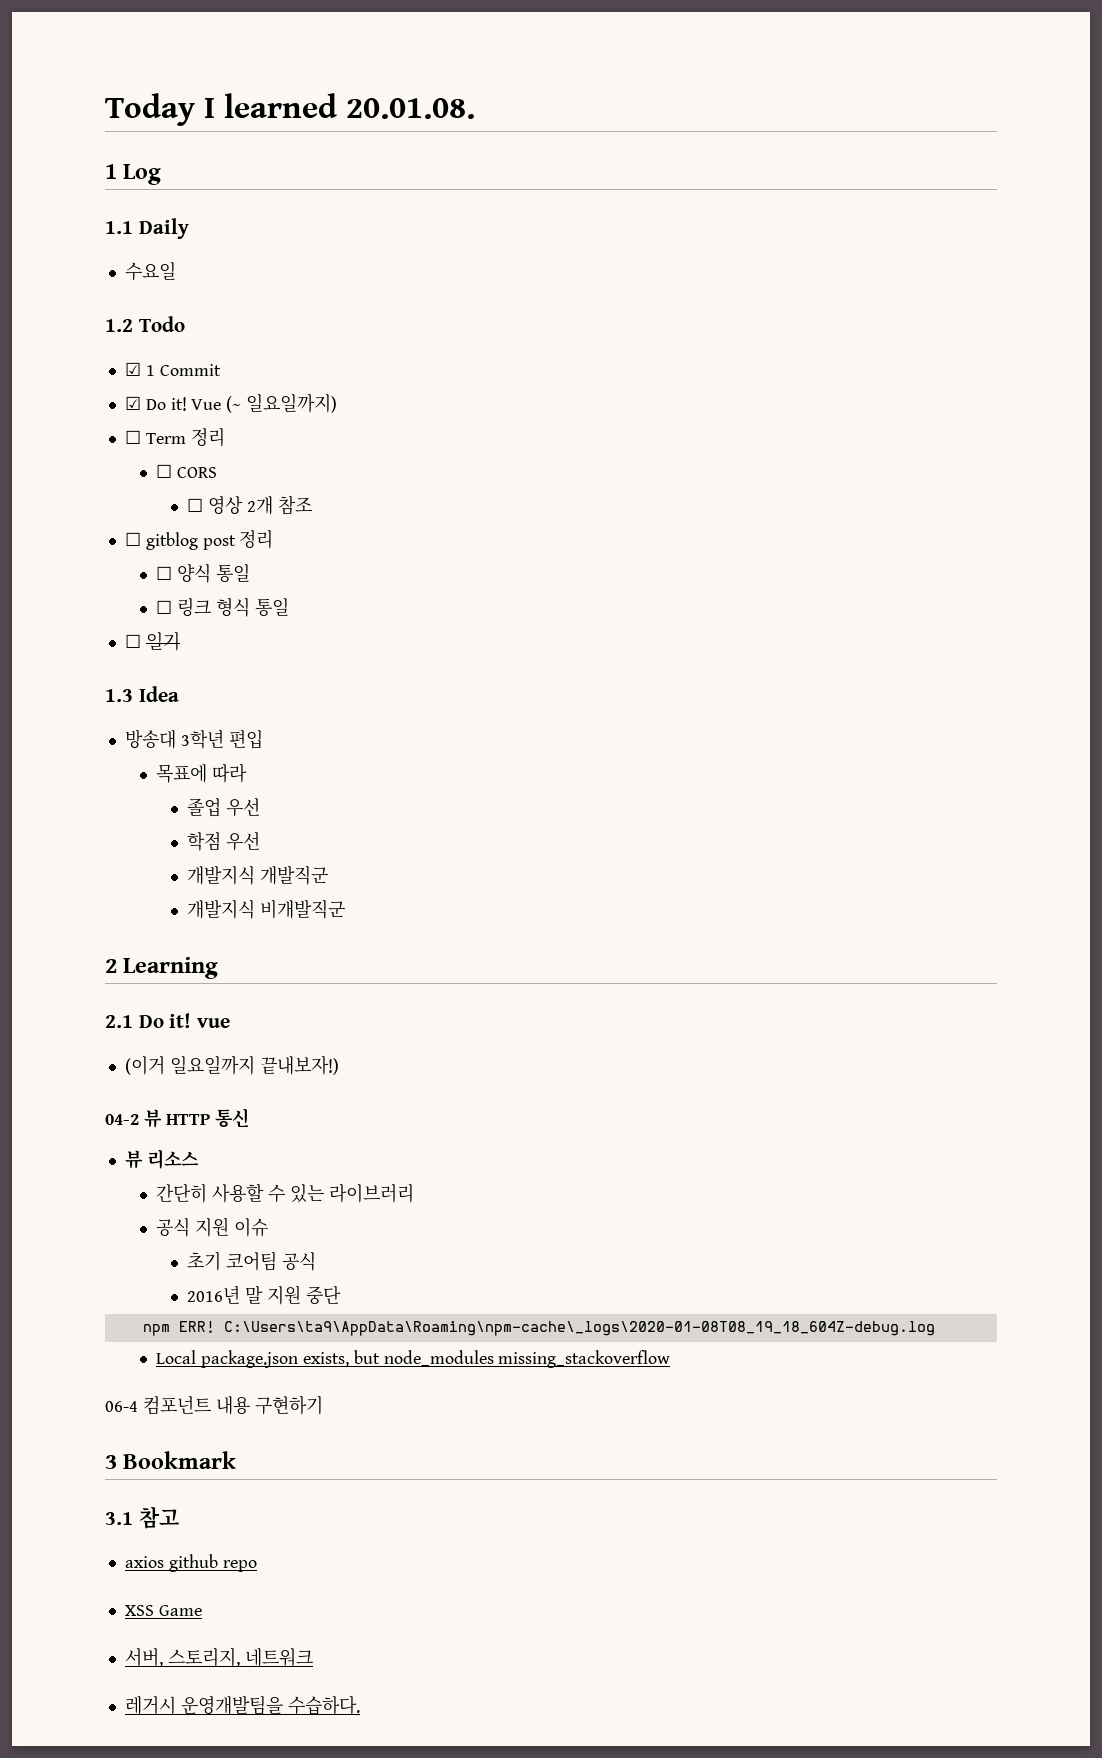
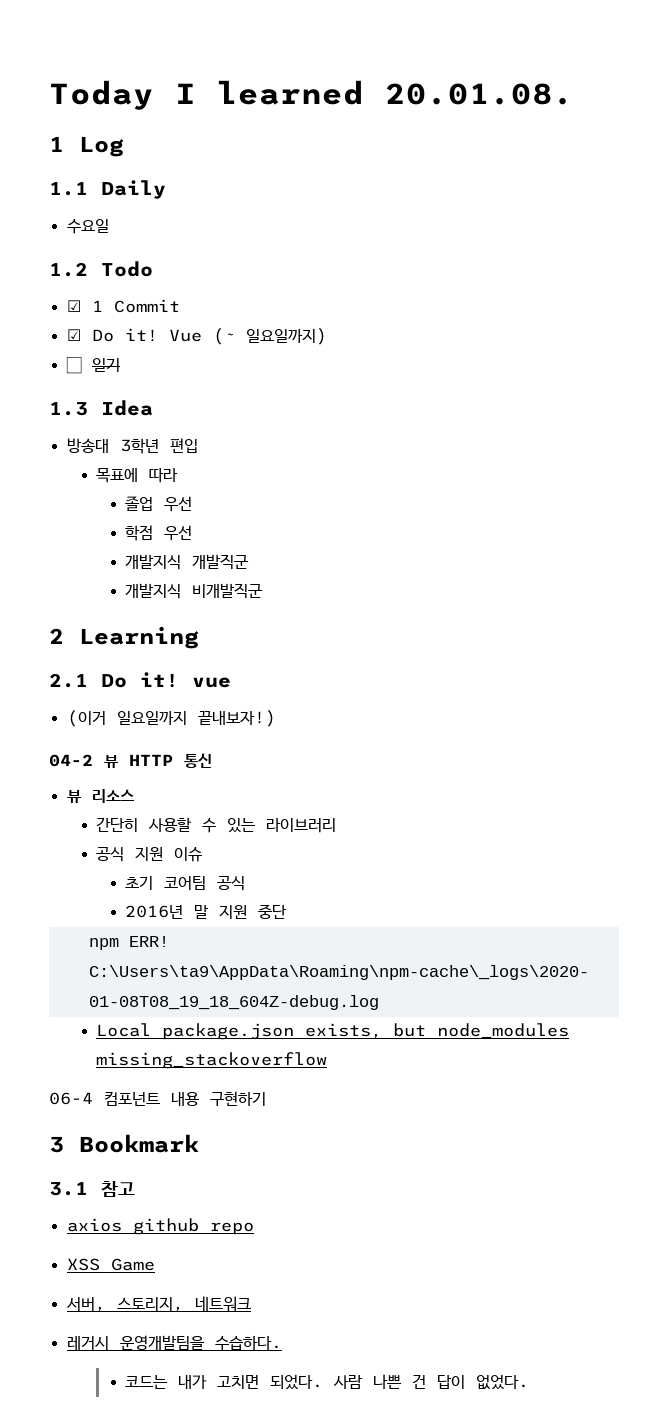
[124,428,225,447] [156,464,217,478] [187,495,312,515] [124,530,274,550] [156,564,250,583] [156,598,289,617] // ☐ Term 정리 // ☐ CORS // ☐ 영상 2개 참조 // ☐ gitblog post 정리 // ☐ 양식 통일 // ☐ 링크 형식 통일 -> (327, 336) none
(360, 1705) none -> [125,1374,530,1390] // 코드는 내가 고치면 되었다. 사람 나쁜 건 답이 없었다.

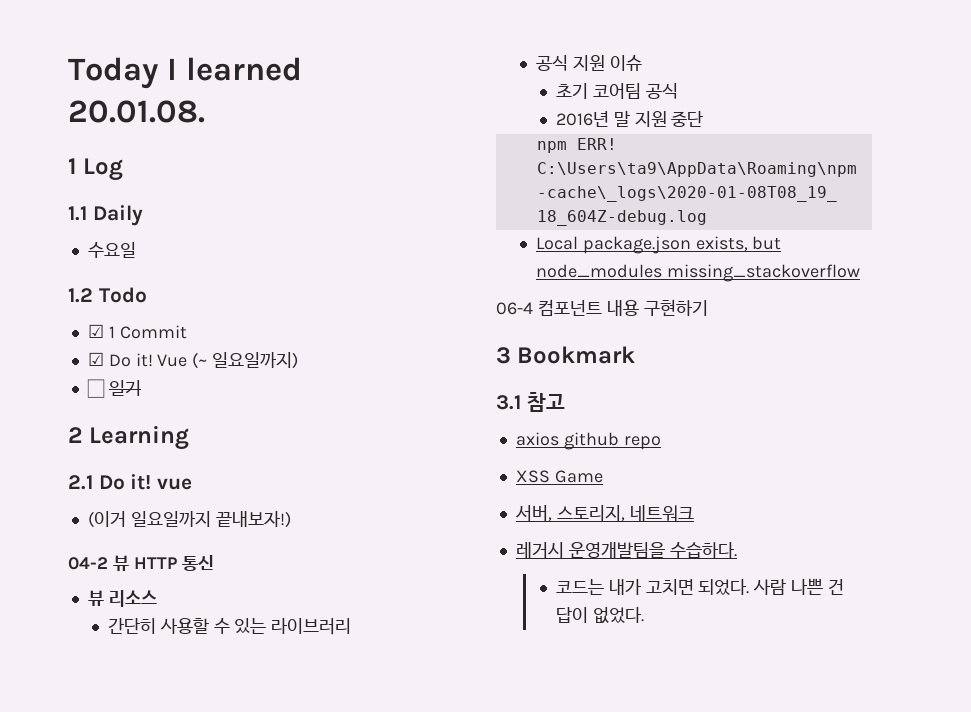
[49,400,153,416] [66,438,198,454] [95,468,178,483] [125,496,193,512] [125,525,193,541] [125,554,250,570] [125,583,264,599] // 1.3 Idea // 방송대 3학년 편입 // 목표에 따라 // 졸업 우선 // 학점 우선 // 개발지식 개발직군 // 개발지식 비개발직군 -> (141, 388) none

